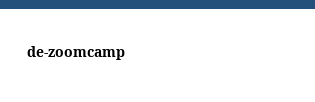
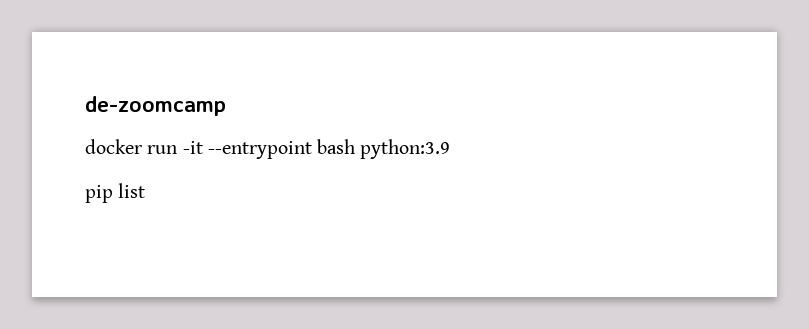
(125, 53) none -> [85,139,451,159] [85,183,146,203] // docker run -it --entrypoint bash python:3.9 // pip list

